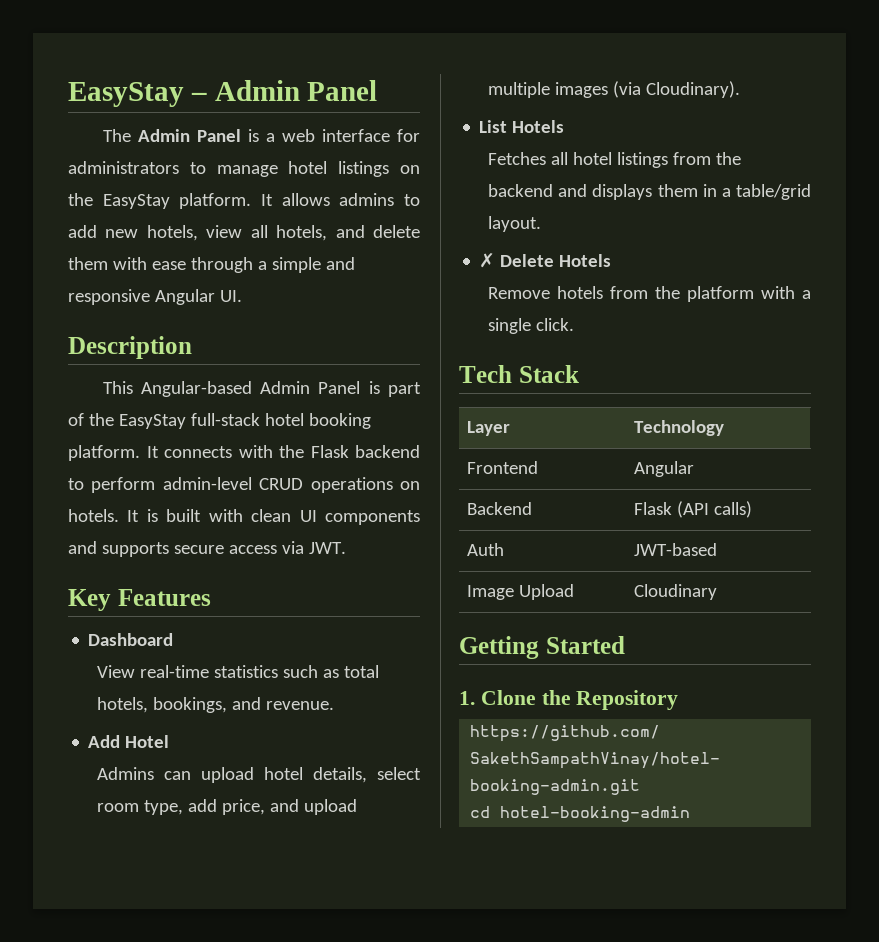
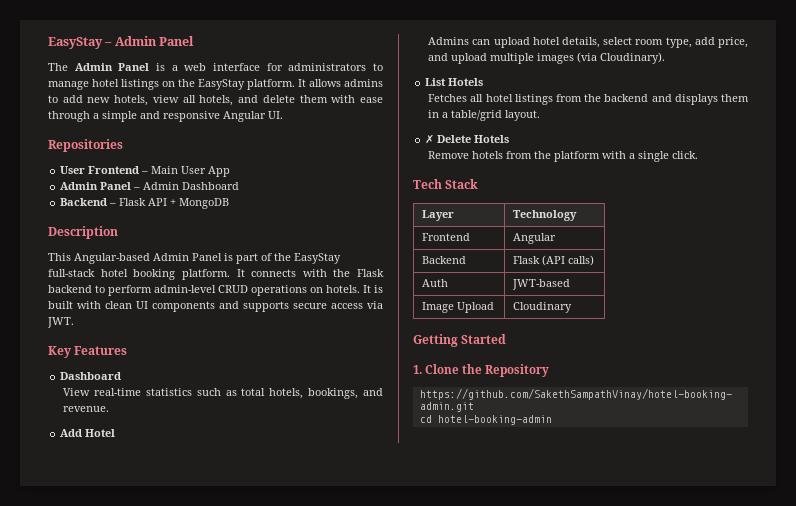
(242, 296) none -> [48,139,123,152] [60,166,231,177] [60,182,240,190] [60,198,230,209] // Repositories // User Frontend – Main User App // Admin Panel – Admin Dashboard // Backend – Flask API + MongoDB

